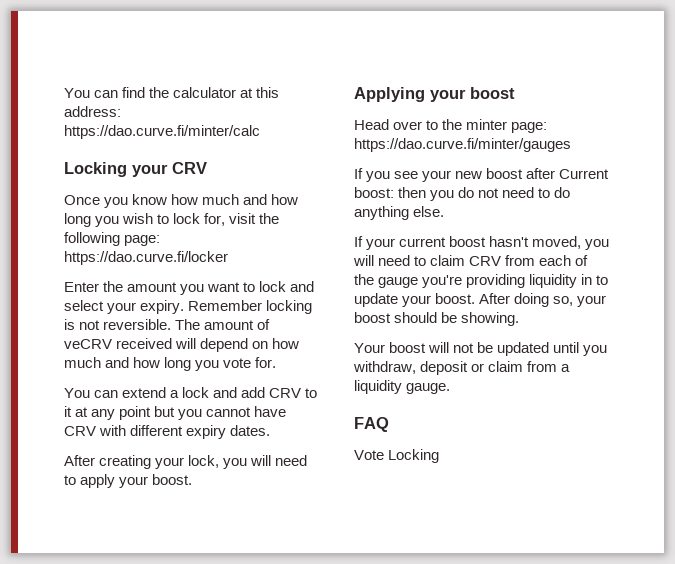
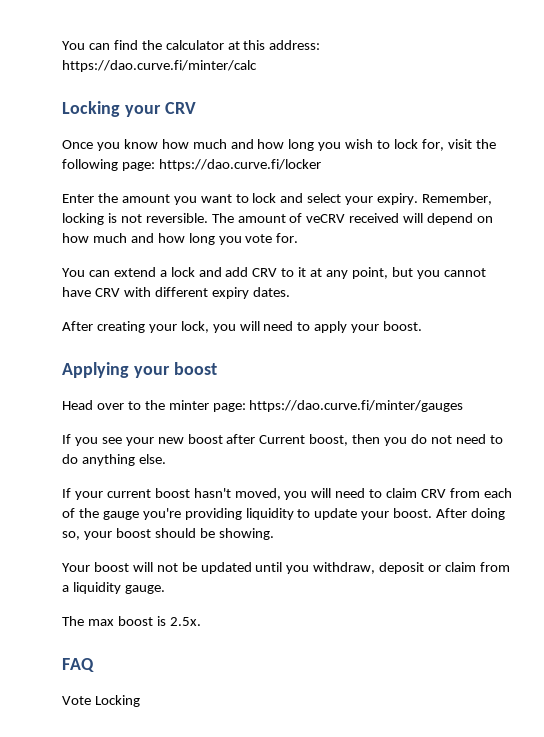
[188,300,263,311] Remember -> [422,193,493,205] Remember,
[119,406,152,420] point -> [351,267,388,279] point,
[354,187,394,198] boost: -> [309,434,349,446] boost,
[581,274,593,285] in -> (294, 514) none
(451, 388) none -> [62,616,201,626] // The max boost is 2.5x.

